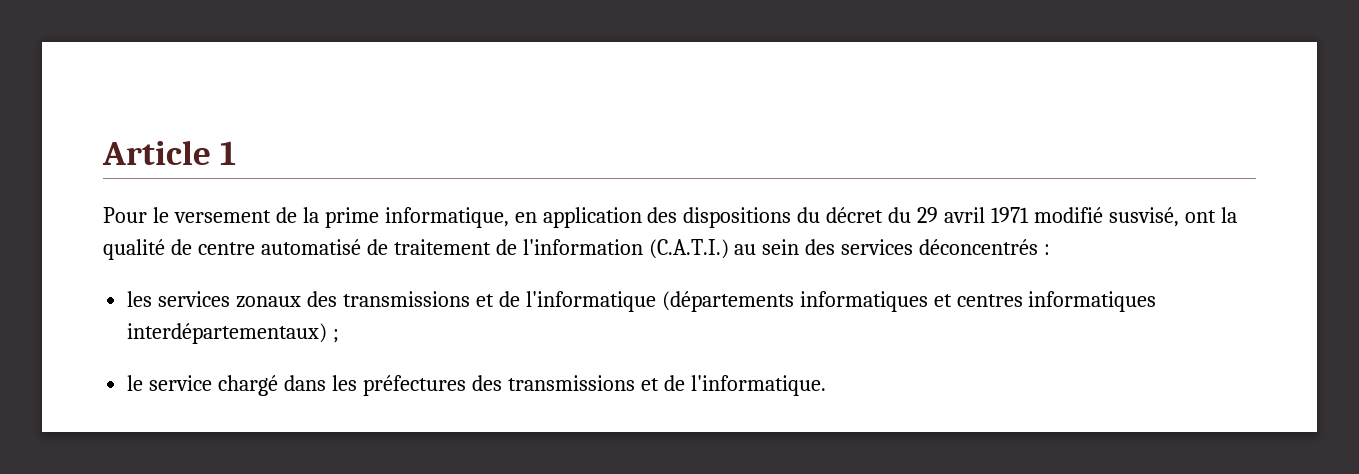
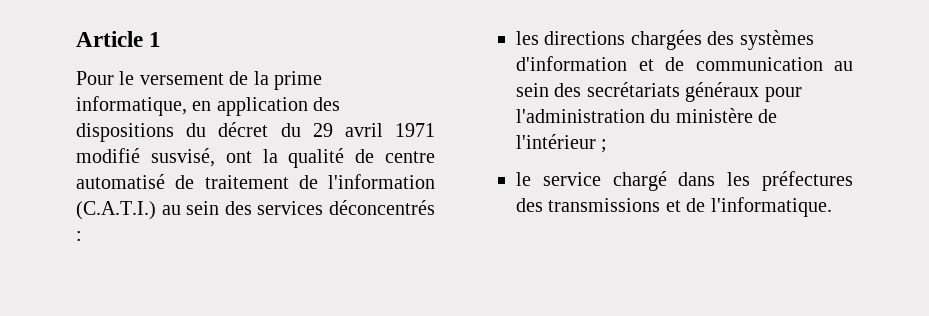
[158,291,1157,312] [127,323,328,344] services zonaux des transmissions et de l'informatique (départements informatiques et centres informatiques interdépartementaux) -> [544,30,814,50] [516,56,853,71] [516,82,802,102] [516,108,778,123] [516,134,596,149] directions chargées des systèmes d'information et de communication au sein des secrétariats généraux pour l'administration du ministère de l'intérieur

